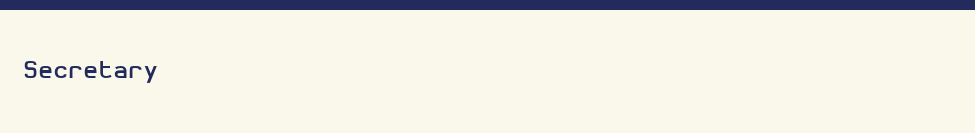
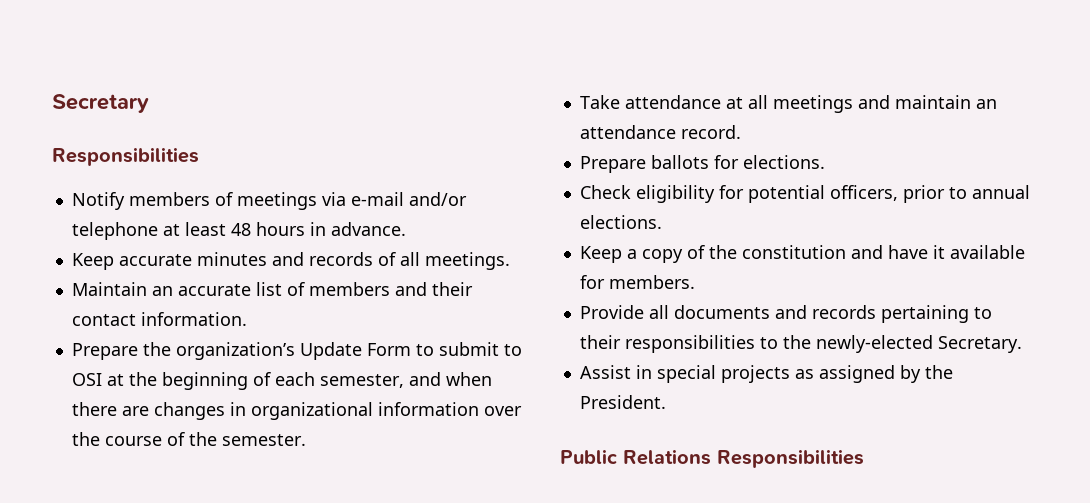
(158, 72) none -> [52,147,199,166] [71,192,467,210] [71,222,406,240] [71,252,510,270] [71,282,473,296] [71,312,247,326] [71,342,522,360] [71,372,492,390] [71,402,522,420] [71,432,306,446] [579,95,997,113] [579,125,741,139] [579,155,825,173] [579,185,1030,203] [579,215,662,229] [579,245,1025,263] [579,275,695,289] [579,305,992,323] [579,335,1022,353] [579,365,953,383] [579,395,666,409] [560,449,864,468] // Responsibilities // Notify members of meetings via e-mail and/or telephone at least 48 hours in advance. // Keep accurate minutes and records of all meetings. // Maintain an accurate list of members and their contact information. // Prepare the organization’s Update Form to submit to OSI at the beginning of each semester, and when there are changes in organizational information over the course of the semester. // Take attendance at all meetings and maintain an attendance record. // Prepare ballots for elections. // Check eligibility for potential officers, prior to annual elections. // Keep a copy of the constitution and have it available for members. // Provide all documents and records pertaining to their responsibilities to the newly-elected Secretary. // Assist in special projects as assigned by the President. // Public Relations Responsibilities

